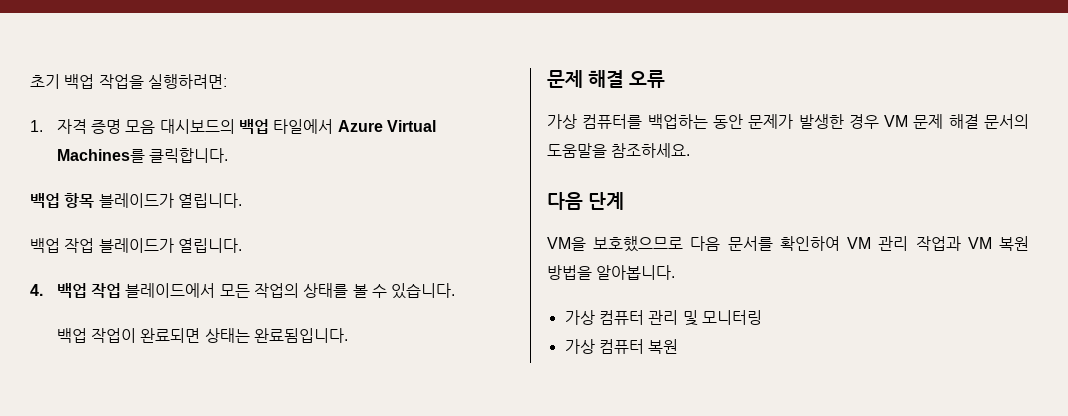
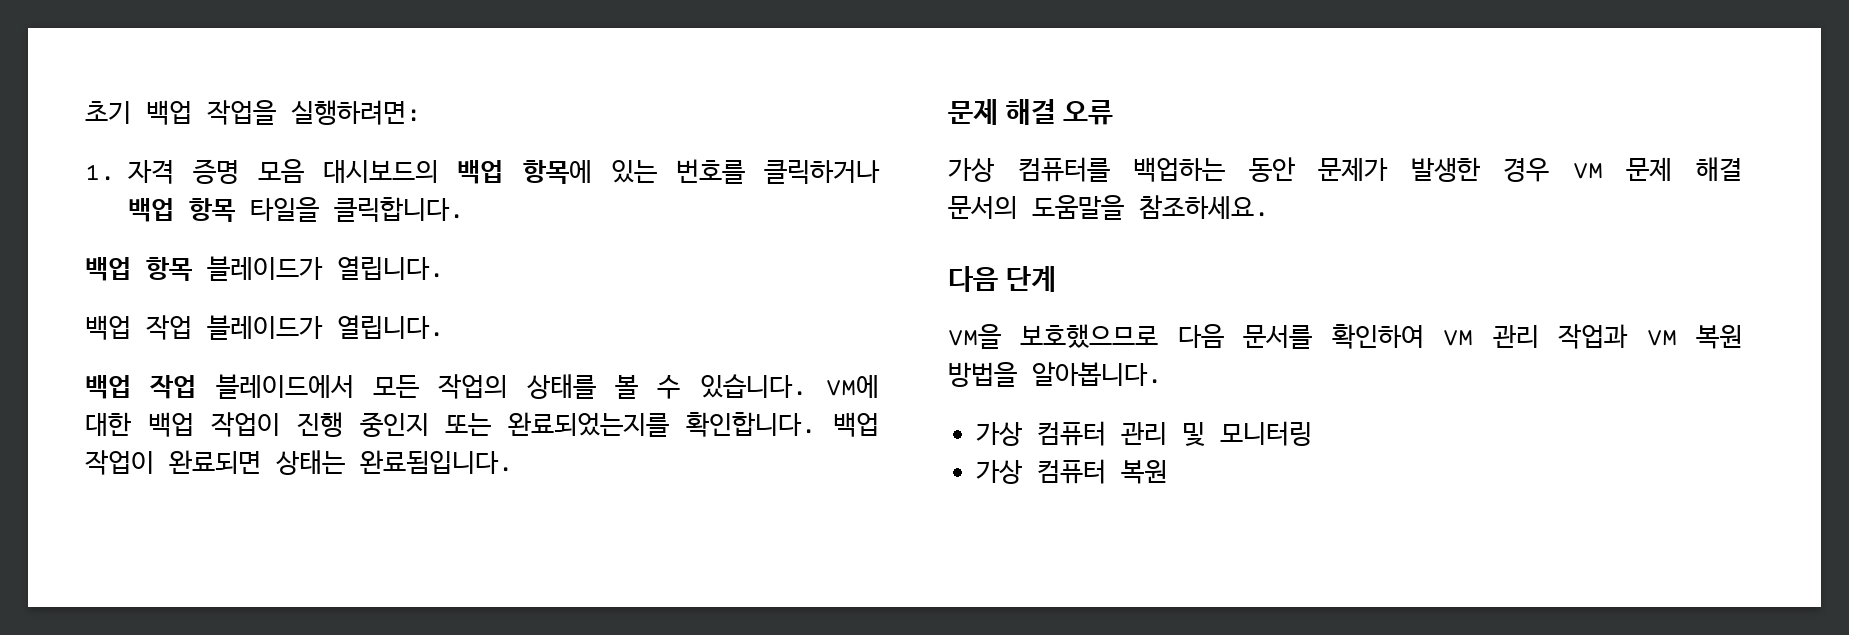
[273,119,437,134] [56,149,145,163] 타일에서 Azure Virtual Machines를 -> [522,159,880,184] [127,197,319,222] 항목에 있는 번호를 클릭하거나 백업 항목 타일을
[30,284,43,296] 4. -> (444, 327) none
(456, 291) // -> [826,375,879,398] [85,412,817,437] VM에 대한 백업 작업이 진행 중인지 또는 완료되었는지를 확인합니다.

